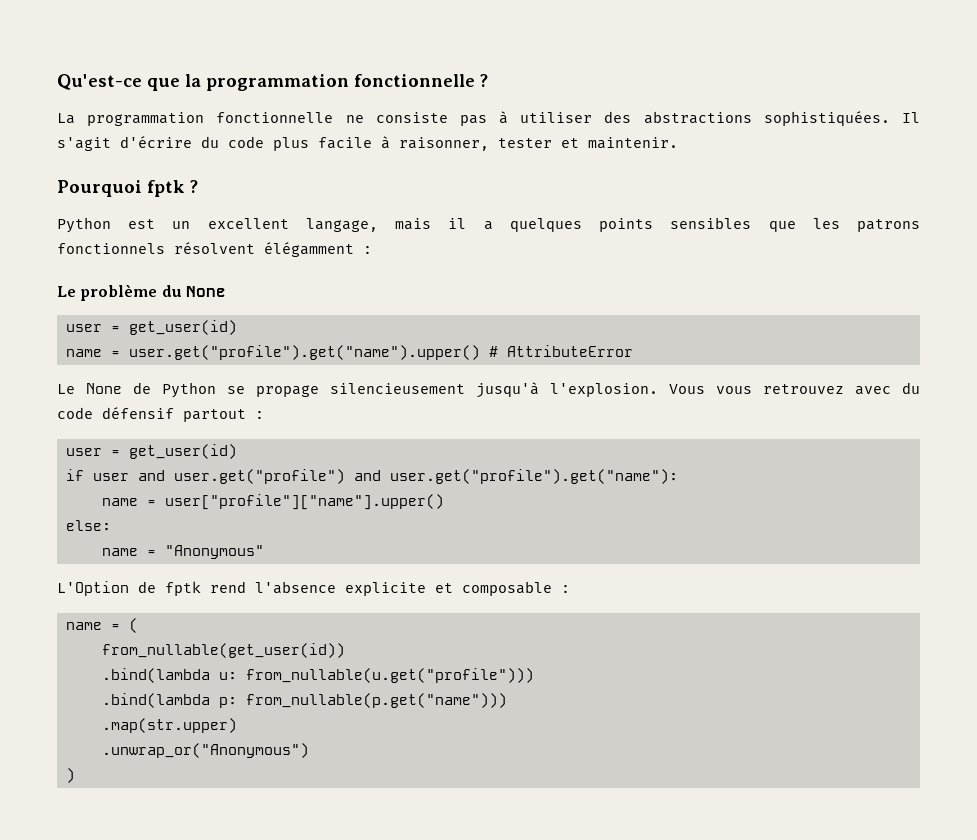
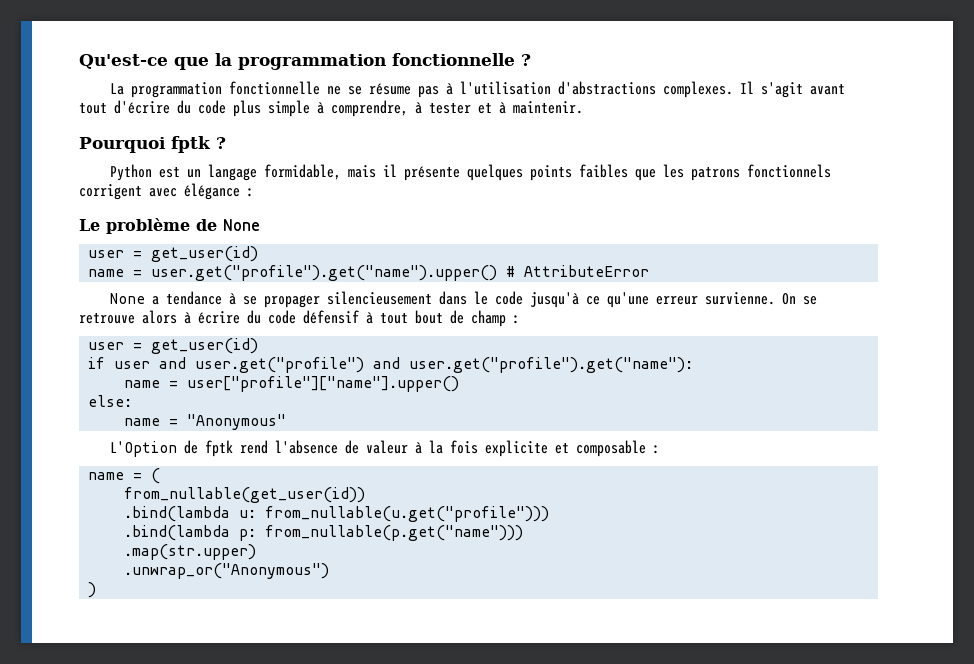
[375,111,920,126] [57,136,489,151] consiste pas à utiliser des abstractions sophistiquées. Il s'agit d'écrire du code plus facile à raisonner, -> [347,81,845,98] [79,100,422,117] se résume pas à l'utilisation d'abstractions complexes. Il s'agit avant tout d'écrire du code plus simple à comprendre, à
(579, 143) none -> [499,102,506,114] à
[207,218,378,232] excellent langage, -> [207,164,341,181] langage formidable,
[483,221,493,230] a -> [403,166,460,181] présente
[670,217,752,229] sensibles -> [578,164,628,178] faibles
[174,242,354,257] résolvent élégamment -> [79,183,240,200] corrigent avec élégance
[161,285,182,297] du -> [196,219,217,231] de
[57,382,920,398] [57,407,246,422] Le None de Python se propage silencieusement jusqu'à l'explosion. Vous vous retrouvez avec du code défensif partout -> [109,291,817,308] [79,310,506,327] None a tendance à se propager silencieusement dans le code jusqu'à ce qu'une erreur survienne. On se retrouve alors à écrire du code défensif à tout bout de champ
(336, 587) none -> [344,440,478,454] de valeur à la fois

